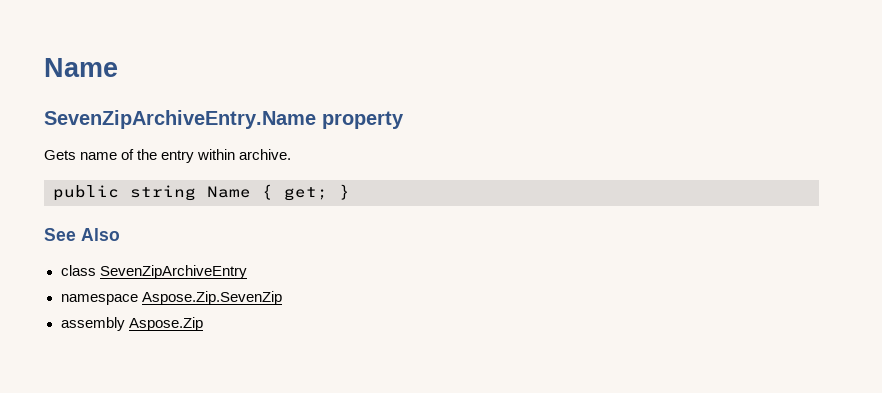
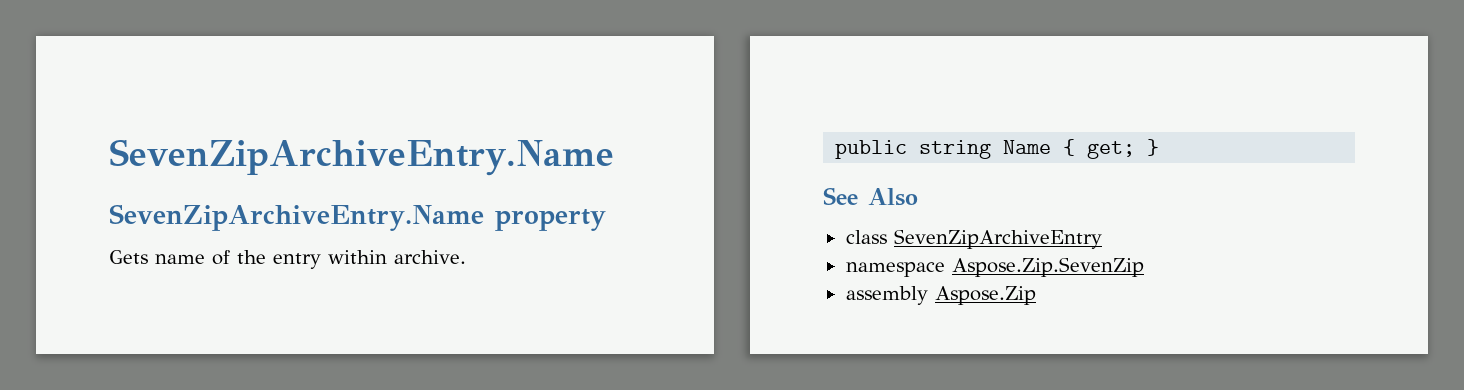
[44,58,118,77] Name -> [109,139,614,176] SevenZipArchiveEntry.Name

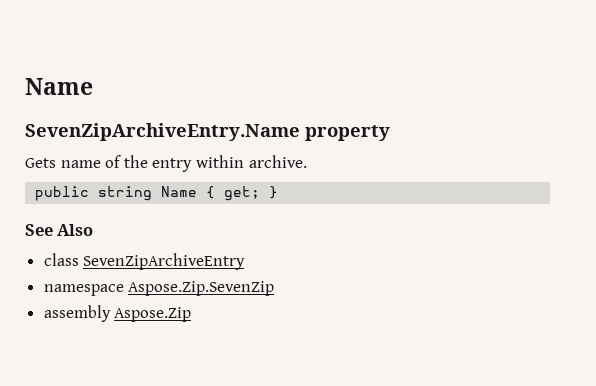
[109,139,614,176] SevenZipArchiveEntry.Name -> [25,78,93,95] Name

